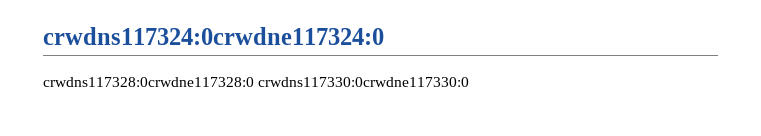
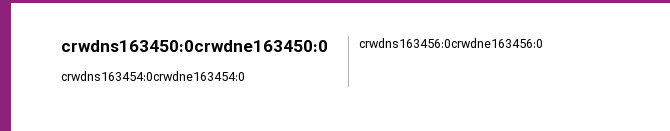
[43,27,384,45] [43,77,470,87] crwdns117324:0crwdne117324:0 // crwdns117328:0crwdne117328:0 crwdns117330:0crwdne117330:0 -> [61,40,328,52] [61,71,245,81] [359,38,543,48] crwdns163450:0crwdne163450:0 // crwdns163454:0crwdne163454:0 crwdns163456:0crwdne163456:0

